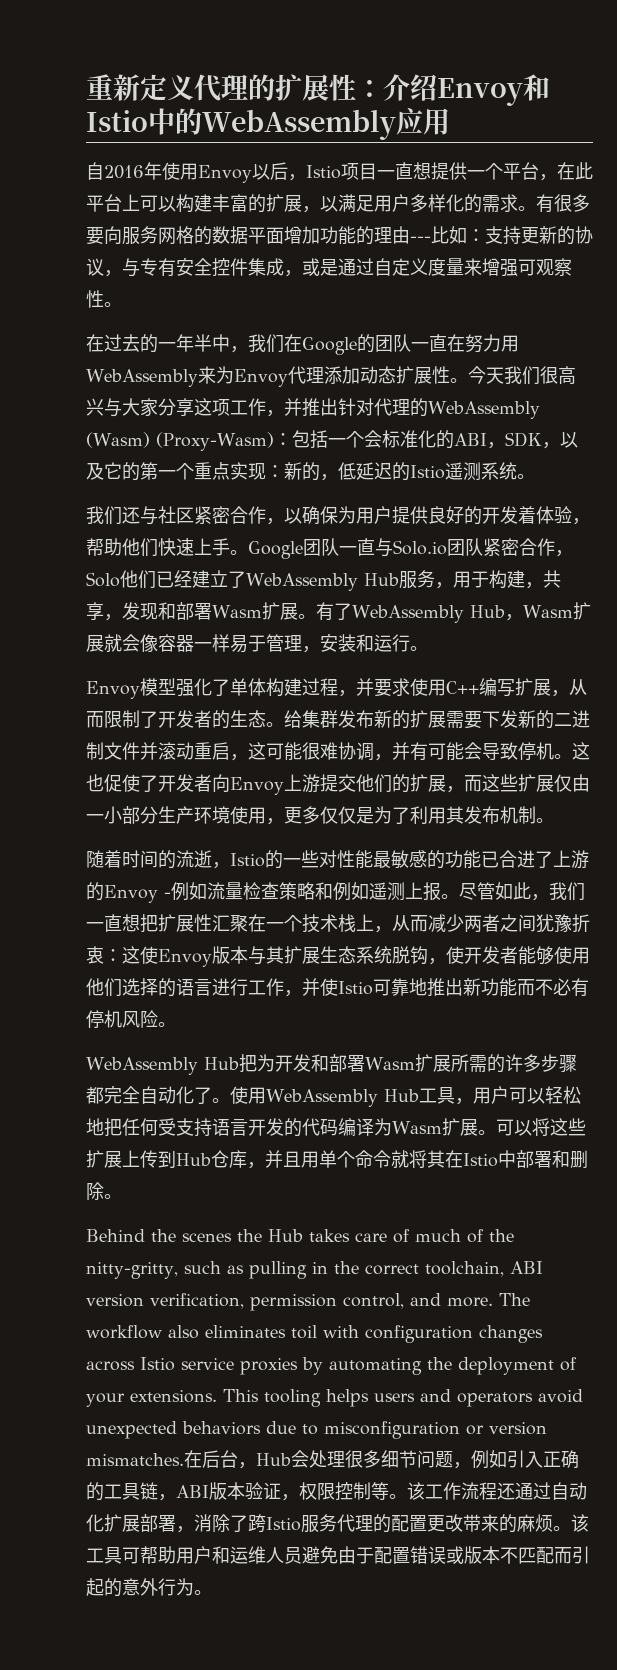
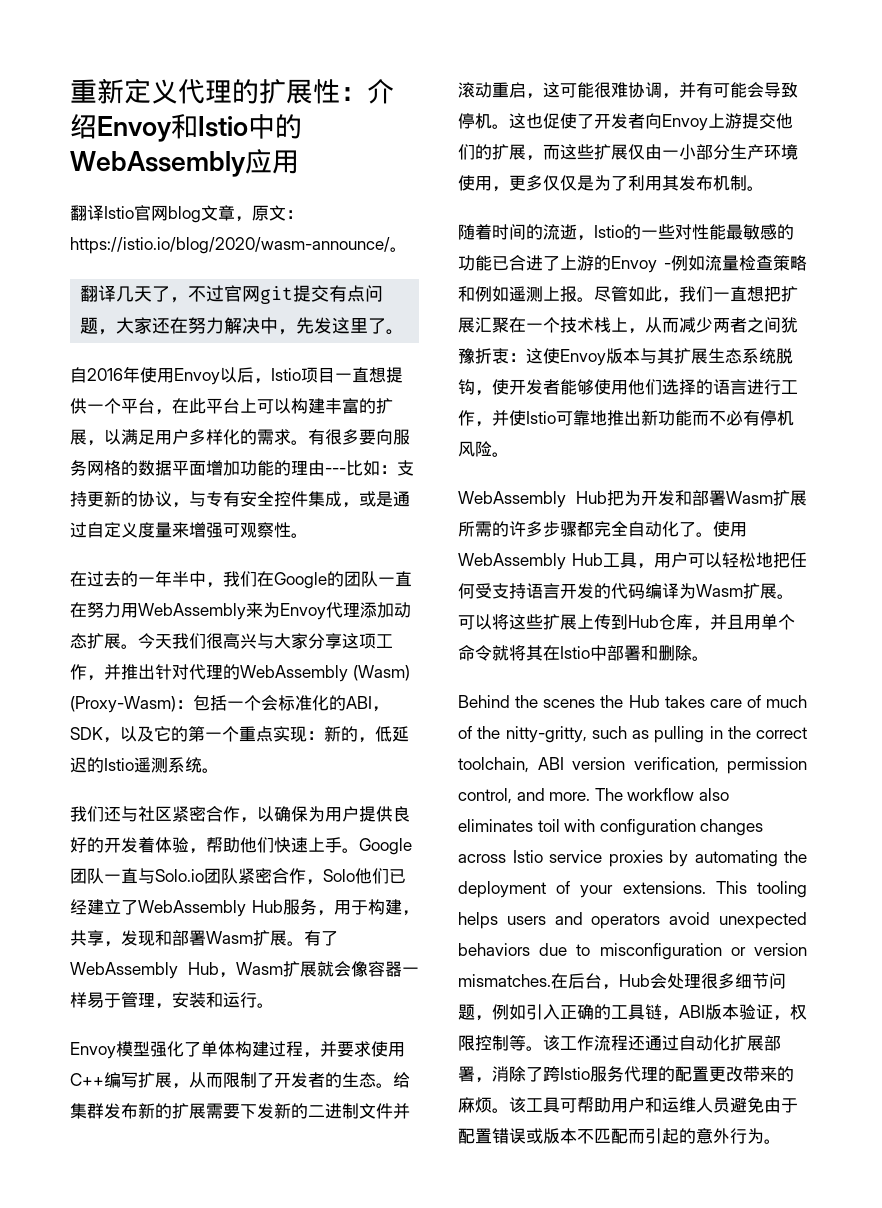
(450, 121) none -> [70,205,303,223] [70,237,407,254] [80,285,384,304] [80,317,405,335] // 翻译Istio官网blog文章，原文：https://istio.io/blog/2020/wasm-announce/。 // 翻译几天了，不过官网git提交有点问题，大家还在努力解决中，先发这里了。
[431,366,450,384] 性 -> (121, 641) none
[194,914,212,932] 性 -> (475, 325) none

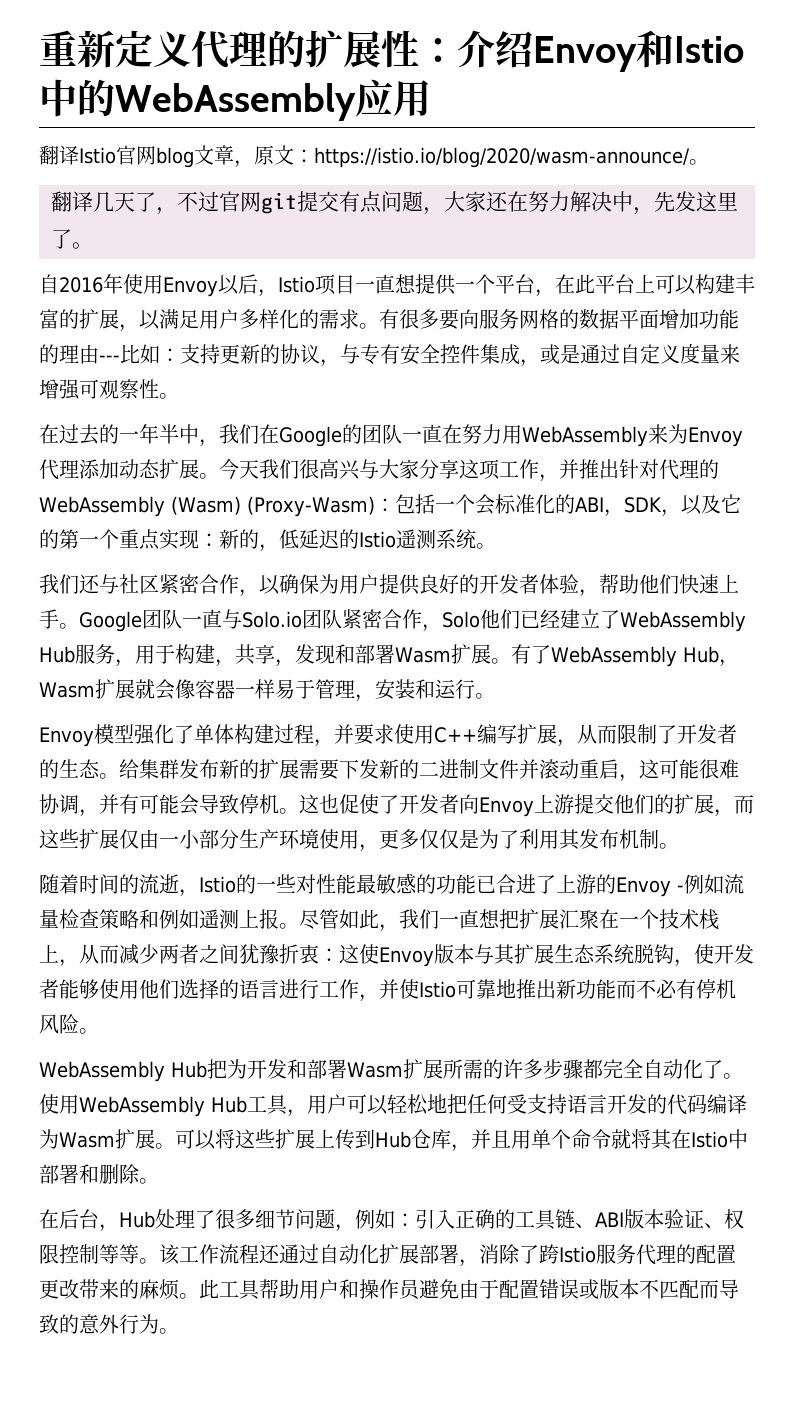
[138,837,155,853] 着 -> [519,574,539,594] 者
[458,695,807,708] [458,726,807,743] [458,757,807,774] [458,788,729,804] [458,819,764,836] [458,850,807,867] [458,881,807,898] [458,912,807,929] [458,943,807,960] [458,974,551,987] Behind the scenes the Hub takes care of much of the nitty-gritty, such as pulling in the correct toolchain, ABI version verification, permission control, and more. The workflow also eliminates toil with configuration changes across Istio service proxies by automating the deployment of your extensions. This tooling helps users and operators avoid unexpected behaviors due to misconfiguration or version mismatches. -> (159, 1181) none
[650,973,701,989] 会处理 -> [155,1209,215,1229] 处理了
(526, 1012) none -> [395,1213,415,1227] ：
[662,1015,679,1021] ， -> [575,1223,595,1228] 、
[773,1015,790,1021] ， -> [704,1223,724,1228] 、
(526, 1043) none -> [119,1244,139,1264] 等
[509,1097,577,1113] 该工具可 -> [199,1279,260,1300] 此工具
[662,1097,713,1113] 运维人 -> [359,1279,399,1299] 操作
[645,1128,679,1144] 引起 -> [719,1279,739,1299] [39,1314,59,1334] 导致

